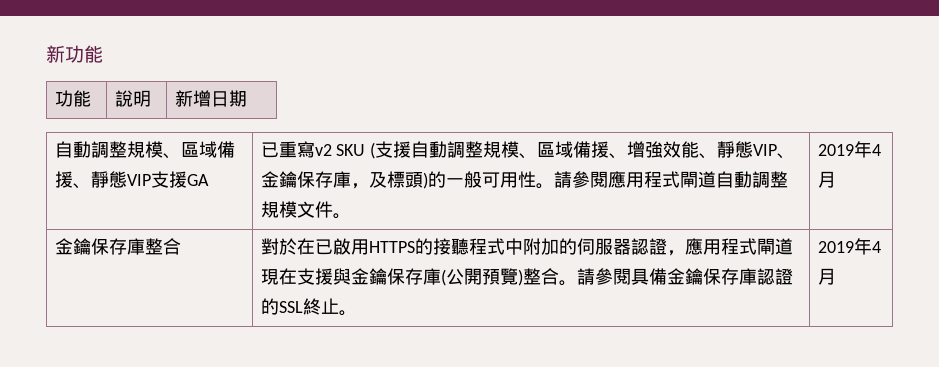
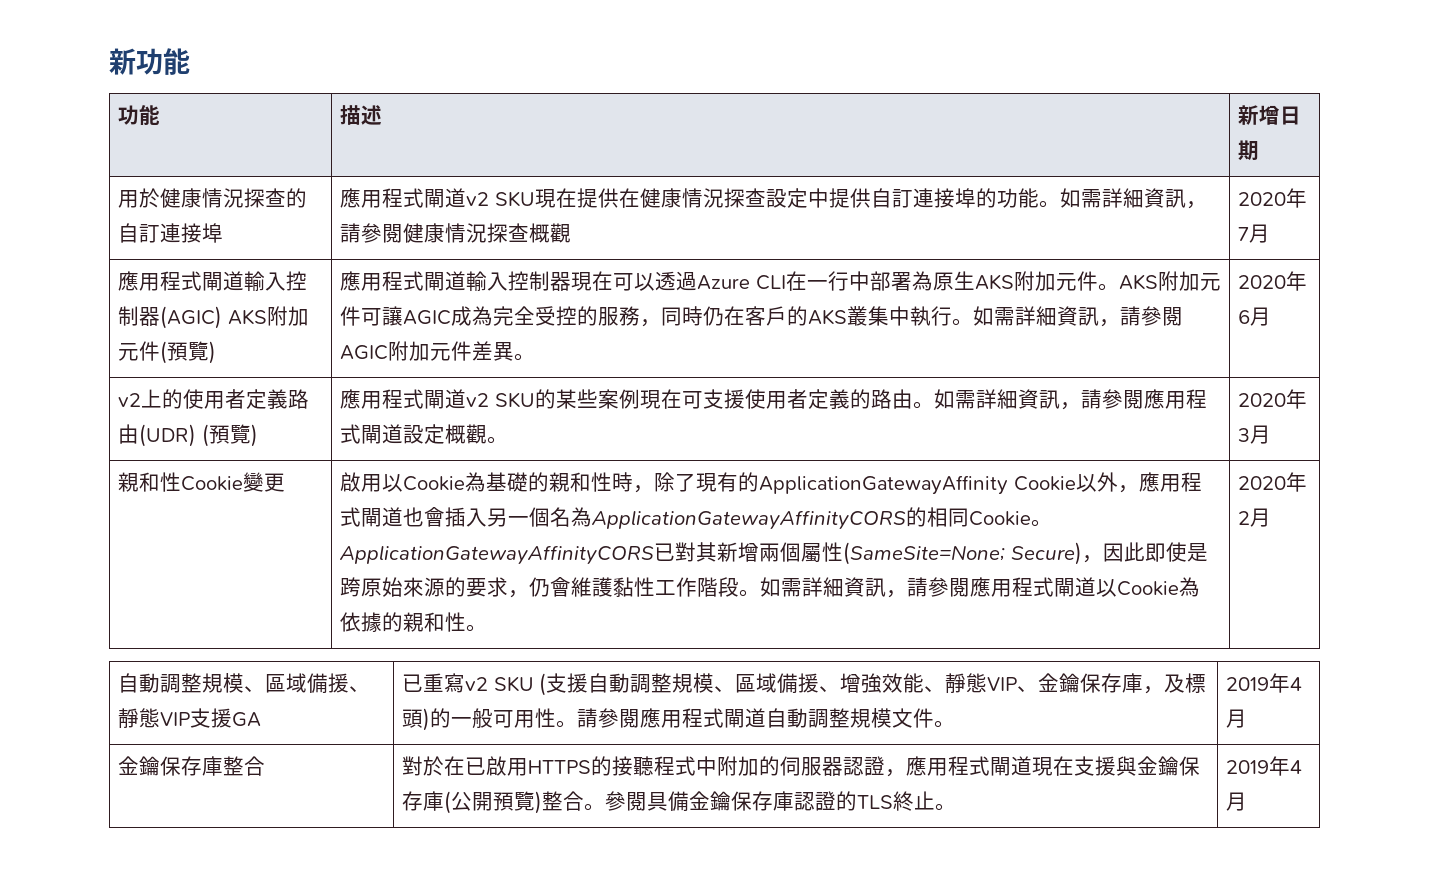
[114,90,151,107] 說明 -> [340,105,383,125] 描述
(247, 98) none -> [118,188,308,208] [118,223,224,243] [340,188,1207,209] [340,223,572,243] [1238,188,1308,208] [1238,224,1271,243] [118,271,308,292] [118,306,309,329] [118,341,217,364] [340,271,1221,292] [340,306,1184,327] [340,341,536,361] [1238,271,1308,291] [1238,307,1272,326] [118,389,310,409] [118,424,258,447] [340,389,1207,410] [340,424,509,444] [1238,389,1308,409] [1238,425,1272,444] [118,472,286,492] [340,472,1202,495] [340,507,1053,530] [339,542,1208,565] [340,577,1201,598] [340,612,488,632] [1238,472,1308,492] [1238,508,1272,527] // 用於健康情況探查的自訂連接埠 | 應用程式閘道v2 SKU現在提供在健康情況探查設定中提供自訂連接埠的功能。如需詳細資訊，請參閱健康情況探查概觀 | 2020年7月 // 應用程式閘道輸入控制器(AGIC) AKS附加元件(預覽) | 應用程式閘道輸入控制器現在可以透過Azure CLI在一行中部署為原生AKS附加元件。AKS附加元件可讓AGIC成為完全受控的服務，同時仍在客戶的AKS叢集中執行。如需詳細資訊，請參閱AGIC附加元件差異。 | 2020年6月 // v2上的使用者定義路由(UDR) (預覽) | 應用程式閘道v2 SKU的某些案例現在可支援使用者定義的路由。如需詳細資訊，請參閱應用程式閘道設定概觀。 | 2020年3月 // 親和性Cookie變更 | 啟用以Cookie為基礎的親和性時，除了現有的ApplicationGatewayAffinity Cookie以外，應用程式閘道也會插入另一個名為ApplicationGatewayAffinityCORS的相同Cookie。ApplicationGatewayAffinityCORS已對其新增兩個屬性(SameSite=None; Secure)，因此即使是跨原始來源的要求，仍會維護黏性工作階段。如需詳細資訊，請參閱應用程式閘道以Cookie為依據的親和性。 | 2020年2月
[576,268,595,285] 請 -> (606, 807) none
[278,301,303,313] SSL -> [857,795,894,809] TLS

